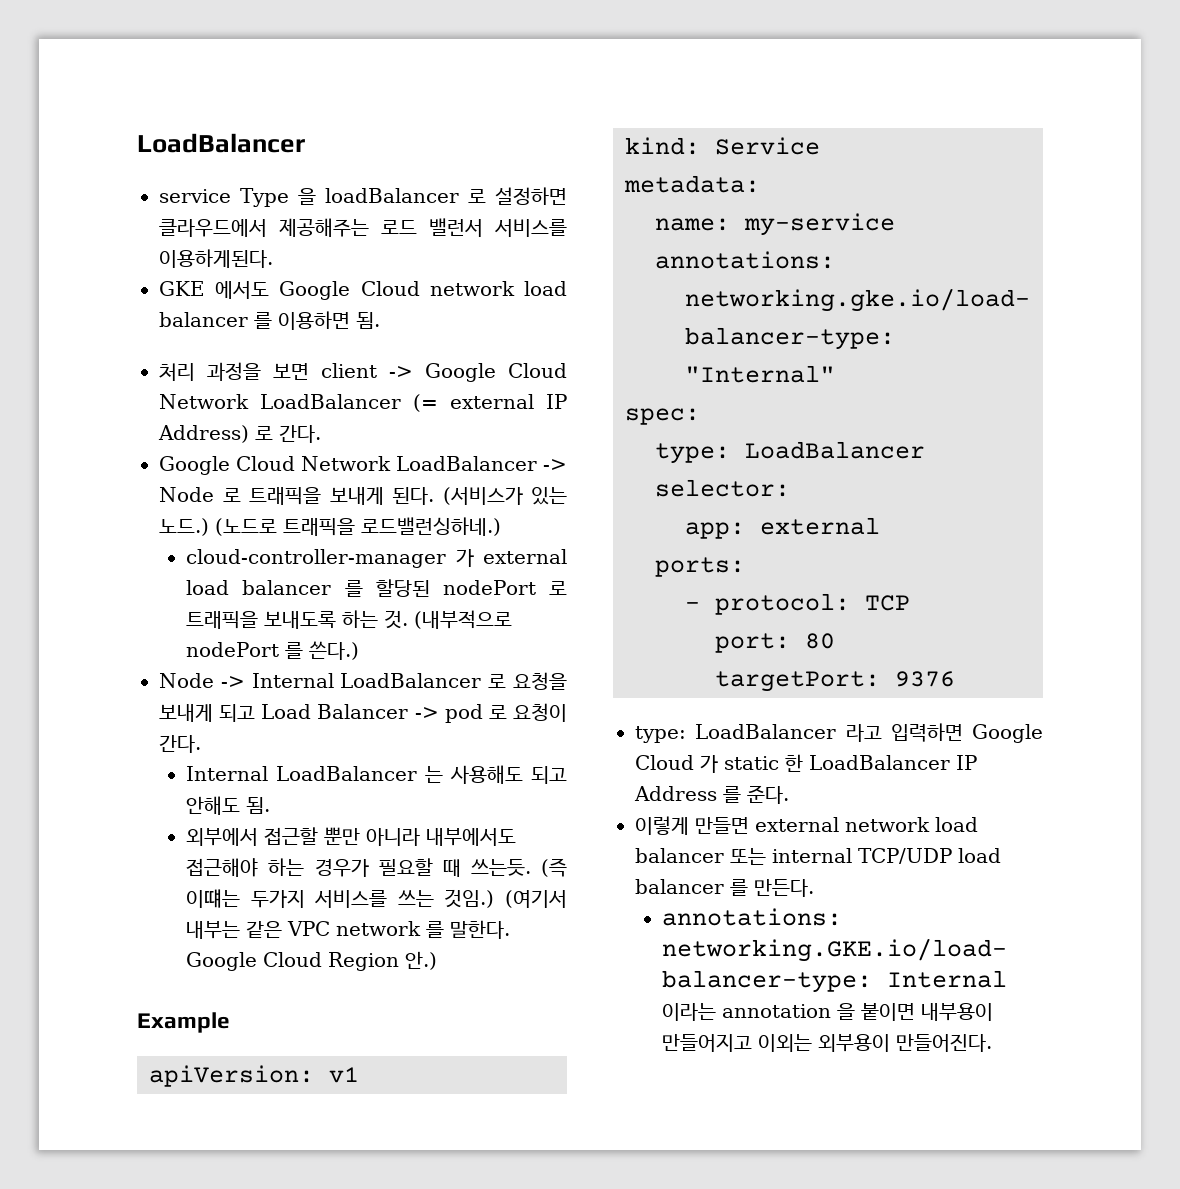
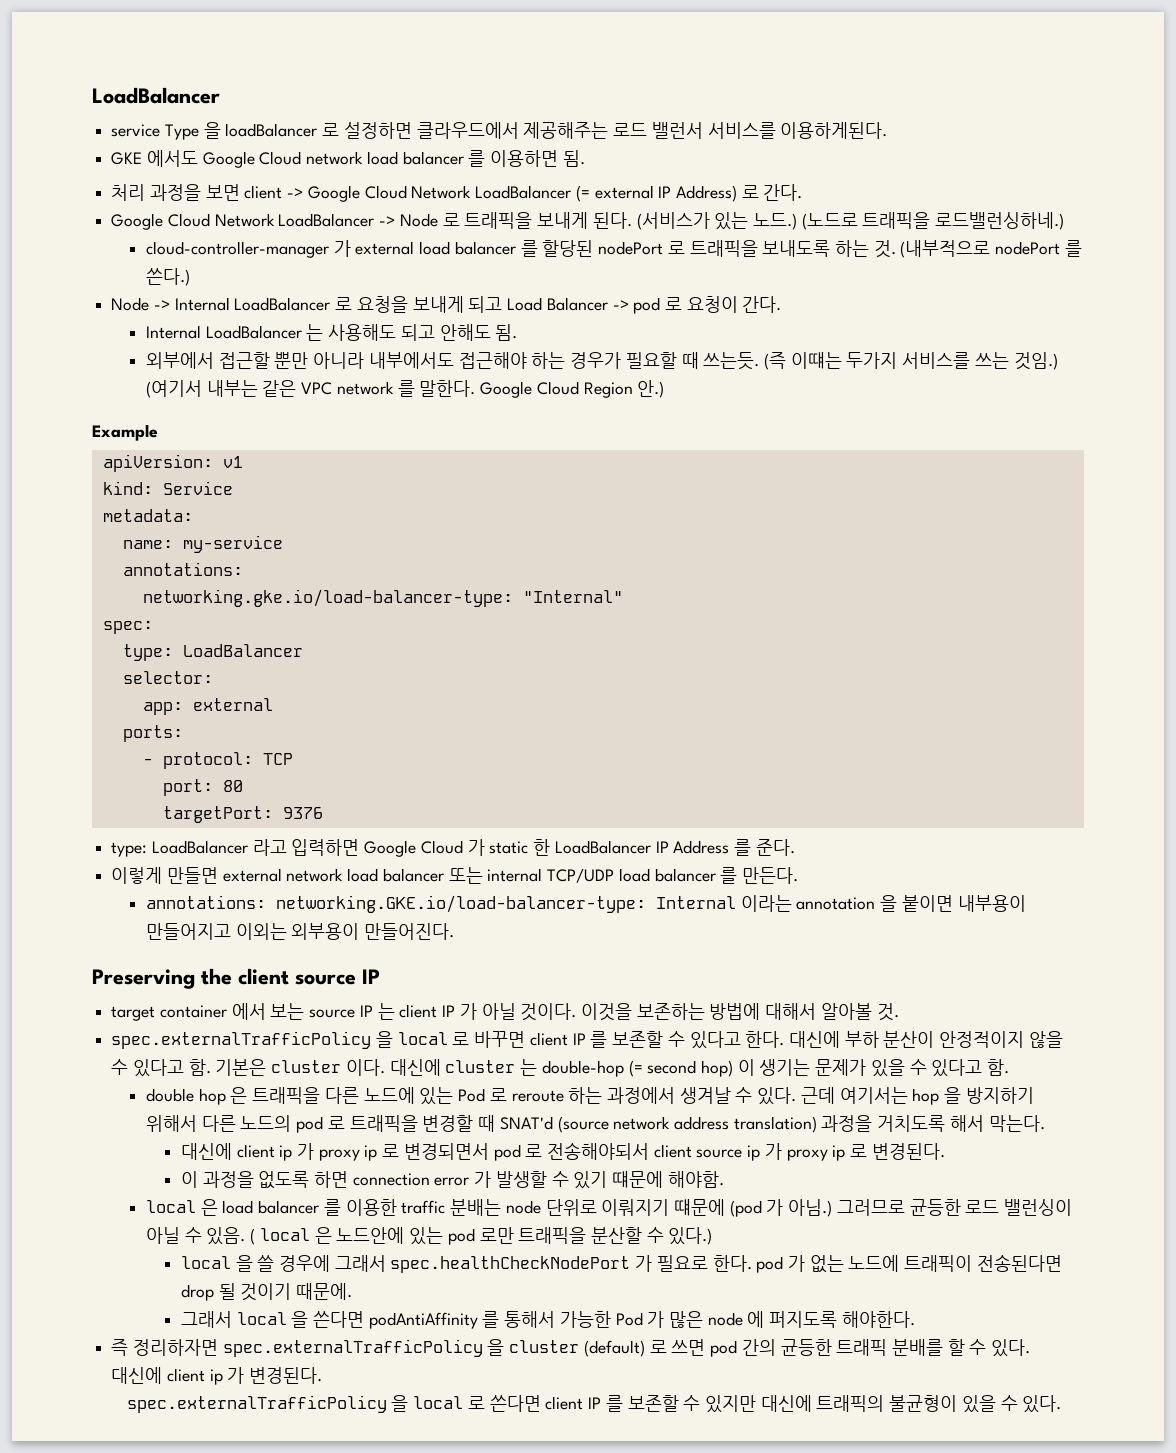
(993, 1043) none -> [92,968,380,989] [111,1003,899,1021] [111,1031,1063,1049] [111,1059,1010,1077] [146,1087,1034,1105] [146,1115,1045,1133] [180,1142,945,1161] [180,1170,724,1189] [146,1198,1073,1217] [146,1227,713,1245] [180,1254,1062,1273] [180,1283,352,1301] [180,1311,915,1329] [111,1339,1031,1357] [111,1367,323,1385] [126,1395,1062,1413] // Preserving the client source IP // target container 에서 보는 source IP 는 client IP 가 아닐 것이다. 이것을 보존하는 방법에 대해서 알아볼 것. // spec.externalTrafficPolicy 을 local 로 바꾸면 client IP 를 보존할 수 있다고 한다. 대신에 부하 분산이 안정적이지 않을 수 있다고 함. 기본은 cluster 이다. 대신에 cluster 는 double-hop (= second hop) 이 생기는 문제가 있을 수 있다고 함. // double hop 은 트래픽을 다른 노드에 있는 Pod 로 reroute 하는 과정에서 생겨날 수 있다. 근데 여기서는 hop 을 방지하기 위해서 다른 노드의 pod 로 트래픽을 변경할 때 SNAT'd (source network address translation) 과정을 거치도록 해서 막는다. // 대신에 client ip 가 proxy ip 로 변경되면서 pod 로 전송해야되서 client source ip 가 proxy ip 로 변경된다. // 이 과정을 없도록 하면 connection error 가 발생할 수 있기 떄문에 해야함. // local 은 load balancer 를 이용한 traffic 분배는 node 단위로 이뤄지기 떄문에 (pod 가 아님.) 그러므로 균등한 로드 밸런싱이 아닐 수 있음. ( local 은 노드안에 있는 pod 로만 트래픽을 분산할 수 있다.) // local 을 쓸 경우에 그래서 spec.healthCheckNodePort 가 필요로 한다. pod 가 없는 노드에 트래픽이 전송된다면 drop 될 것이기 때문에. // 그래서 local 을 쓴다면 podAntiAffinity 를 통해서 가능한 Pod 가 많은 node 에 퍼지도록 해야한다. // 즉 정리하자면 spec.externalTrafficPolicy 을 cluster (default) 로 쓰면 pod 간의 균등한 트래픽 분배를 할 수 있다. 대신에 client ip 가 변경된다. // spec.externalTrafficPolicy 을 local 로 쓴다면 client IP 를 보존할 수 있지만 대신에 트래픽의 불균형이 있을 수 있다.

